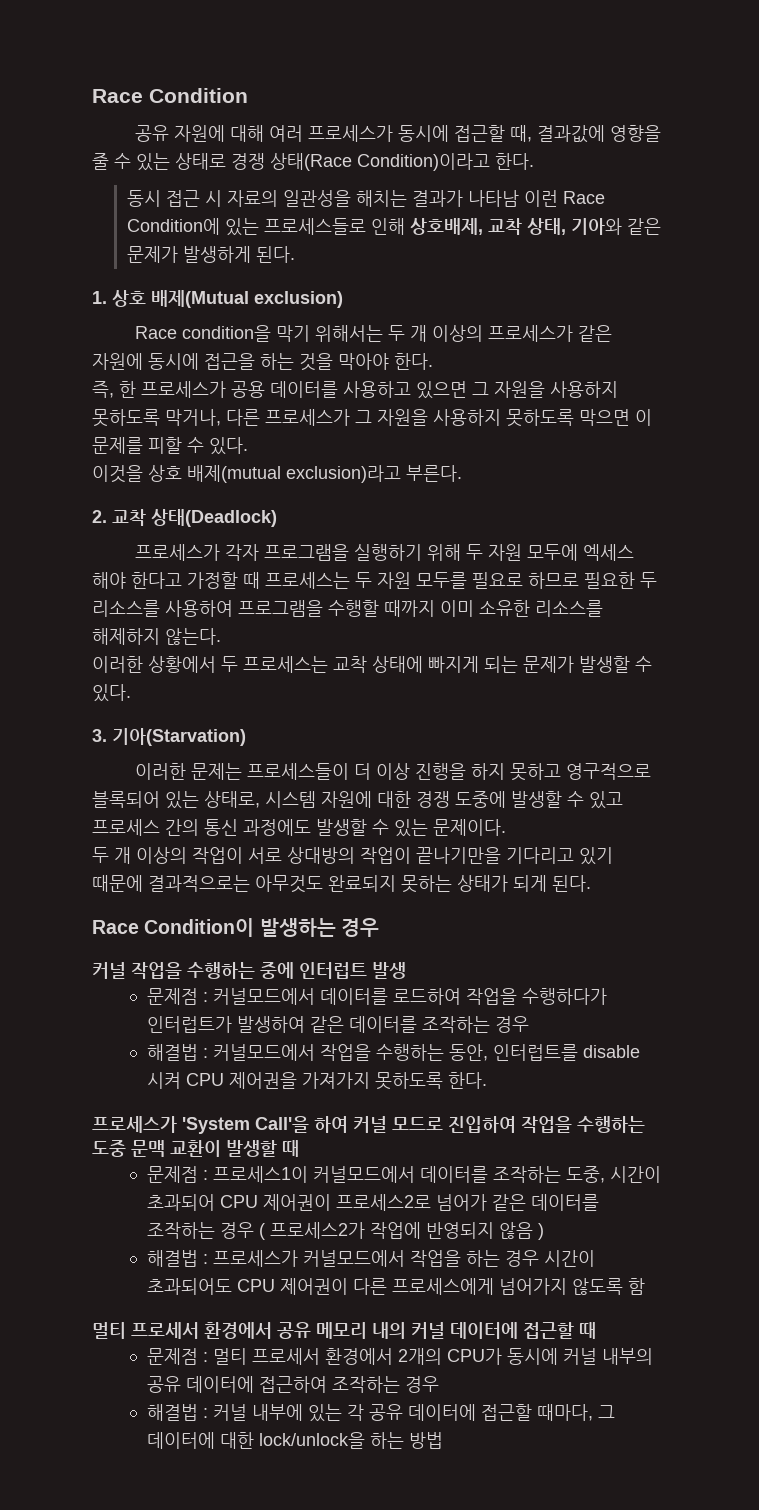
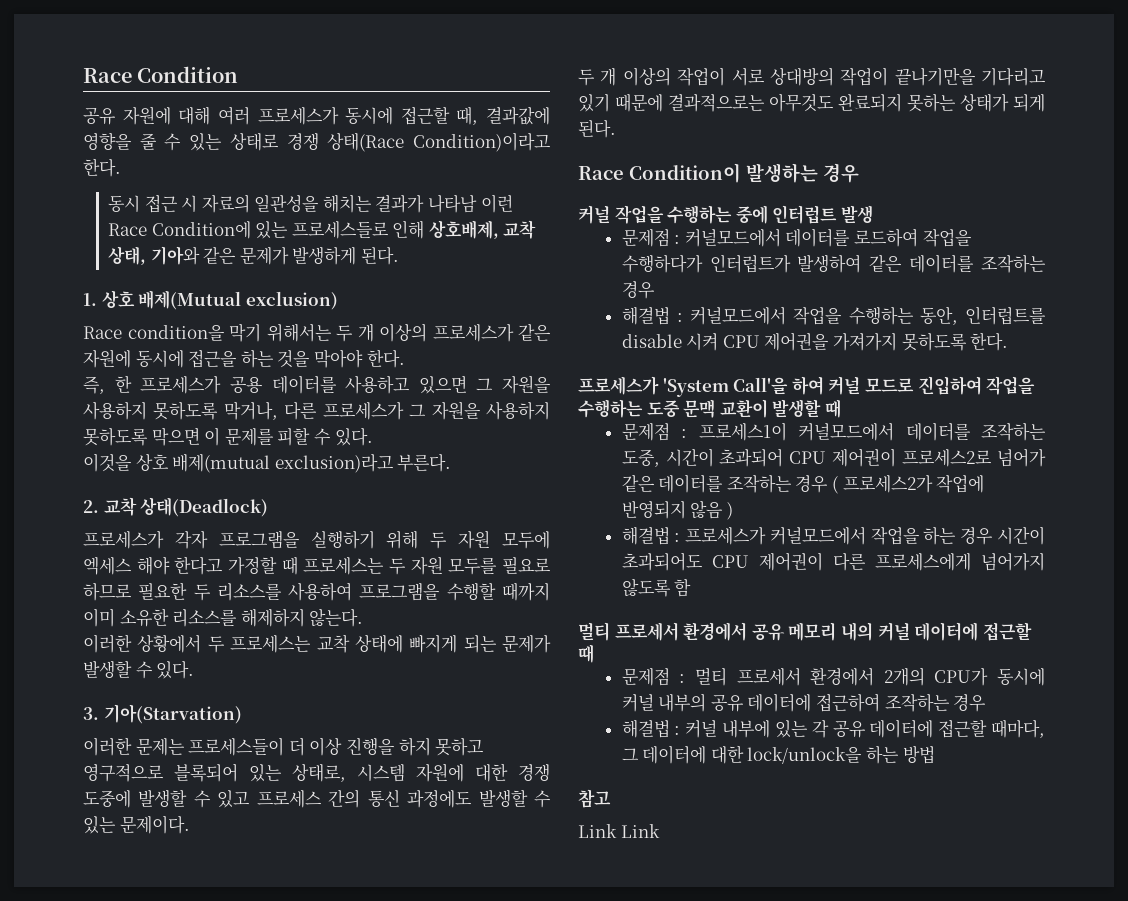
(443, 1440) none -> [578,789,611,808] [578,824,660,838] // 참고 // Link Link

